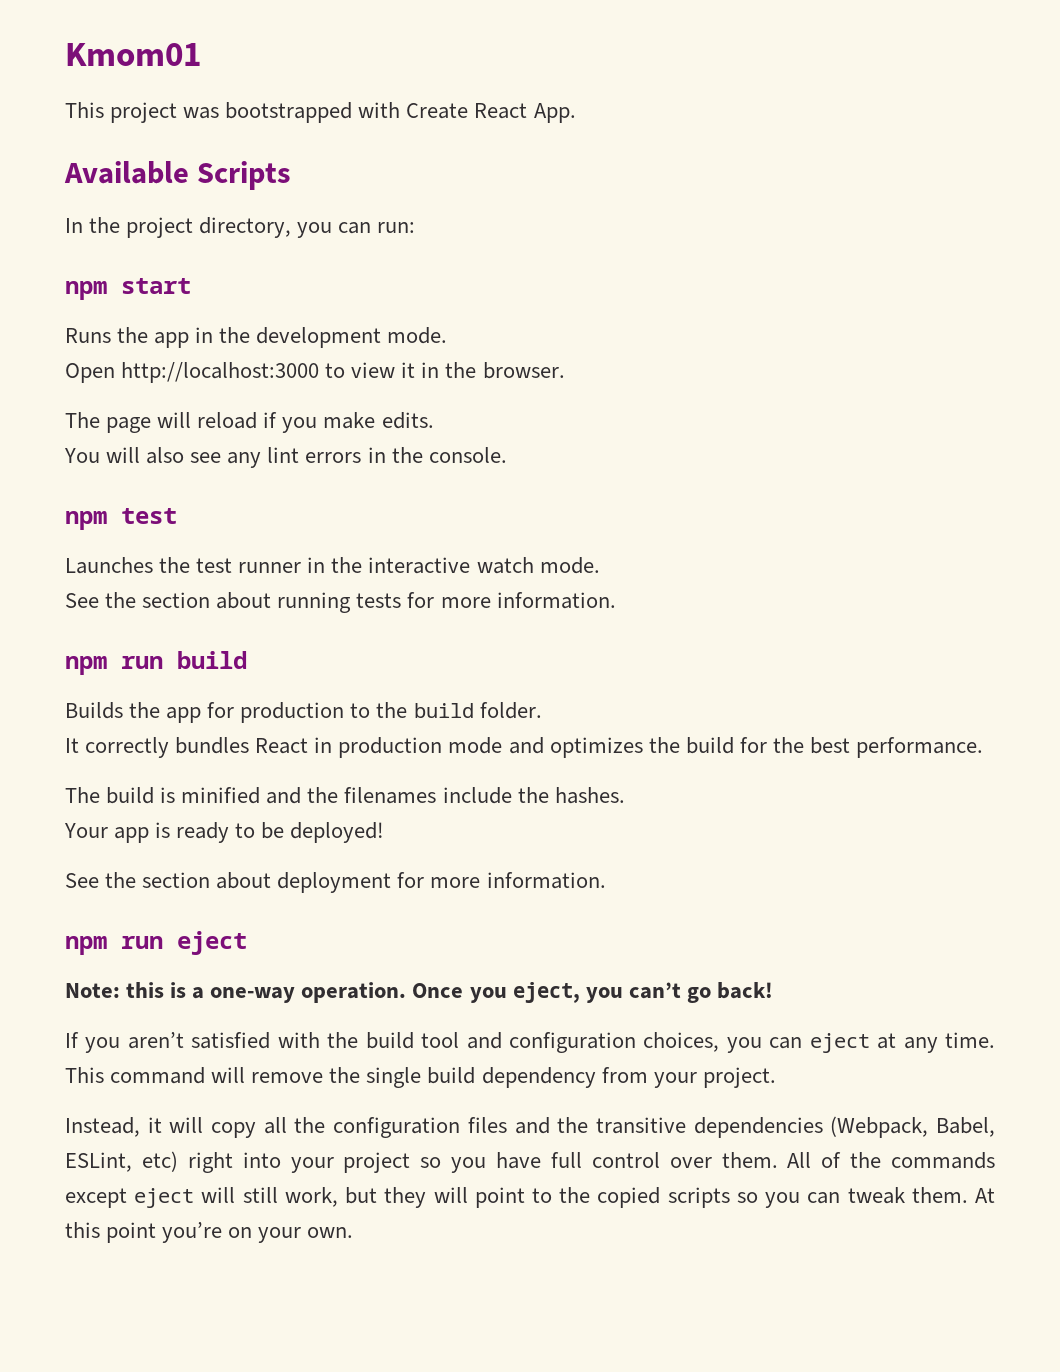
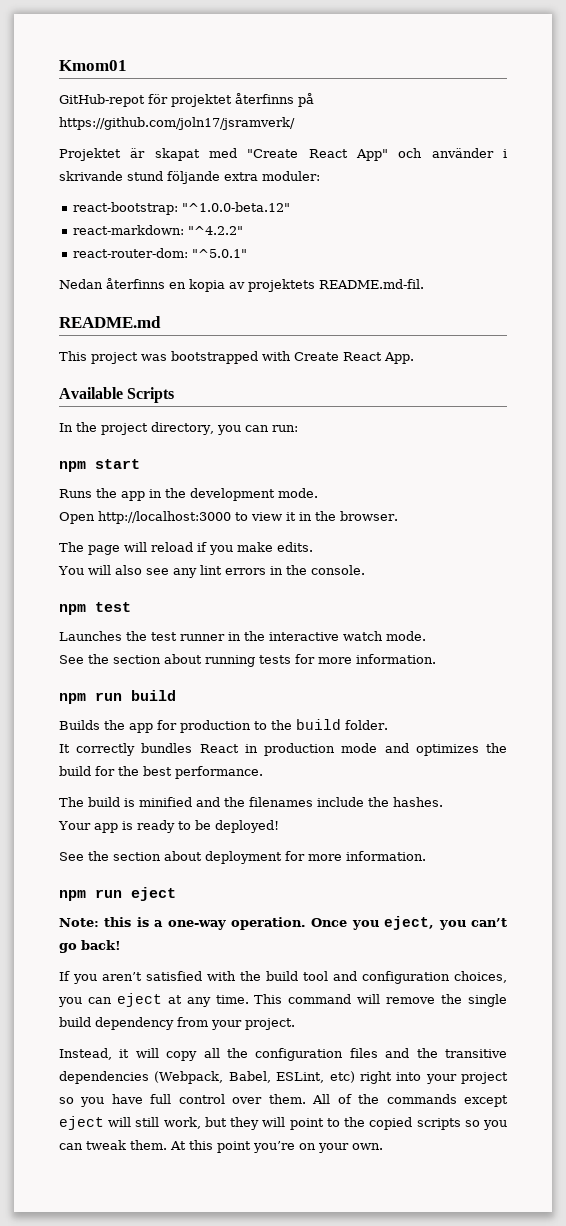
(201, 54) none -> [59,93,314,107] [59,117,295,130] [59,148,507,161] [59,171,320,184] [73,202,291,215] [73,225,244,235] [73,248,248,258] [59,278,424,292] [59,316,161,328] // GitHub-repot för projektet återfinns på https://github.com/joln17/jsramverk/ // Projektet är skapat med "Create React App" och använder i skrivande stund följande extra moduler: // react-bootstrap: "^1.0.0-beta.12" // react-markdown: "^4.2.2" // react-router-dom: "^5.0.1" // Nedan återfinns en kopia av projektets README.md-fil. // README.md

